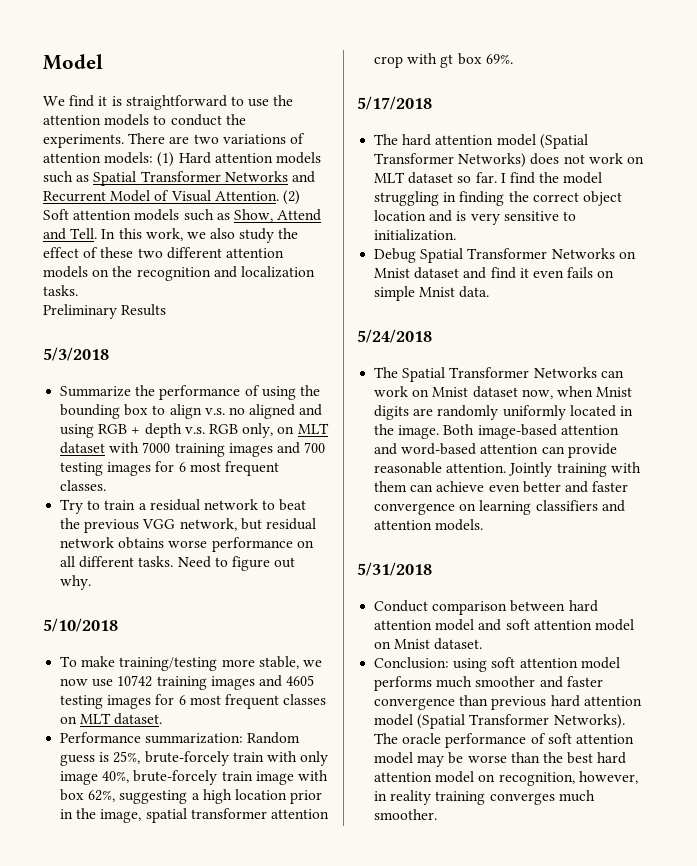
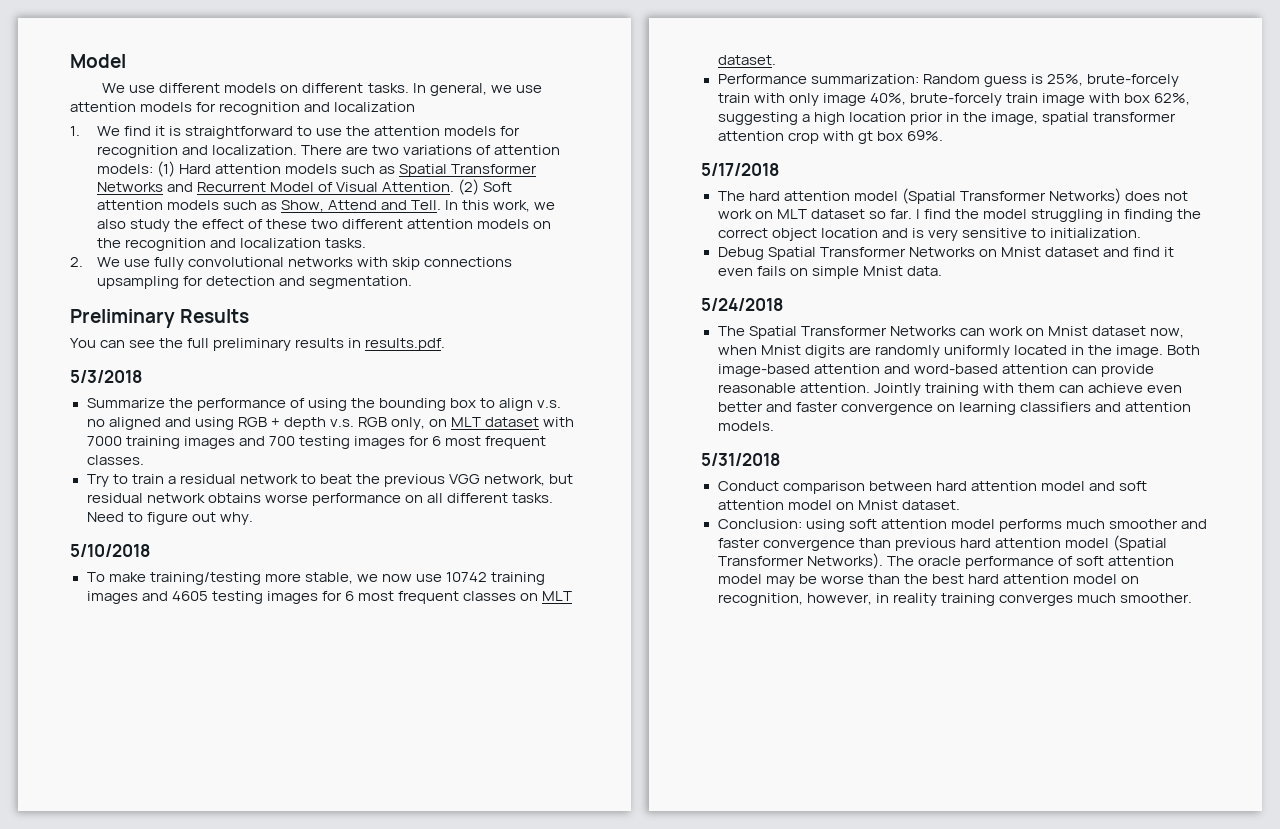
(65, 101) none -> [129,83,542,96] [70,102,416,115] [70,126,120,136] use different models on different tasks. In general, we use attention models for recognition and localization // 1. We
[153,114,246,126] [43,134,124,148] to conduct the experiments. -> [500,126,521,136] [96,145,297,158] for recognition and localization.
[43,304,167,319] Preliminary Results -> [70,257,512,270] [96,276,412,289] [70,309,250,328] [70,338,446,351] 2. We use fully convolutional networks with skip connections upsampling for detection and segmentation. // Preliminary Results // You can see the full preliminary results in results.pdf.

